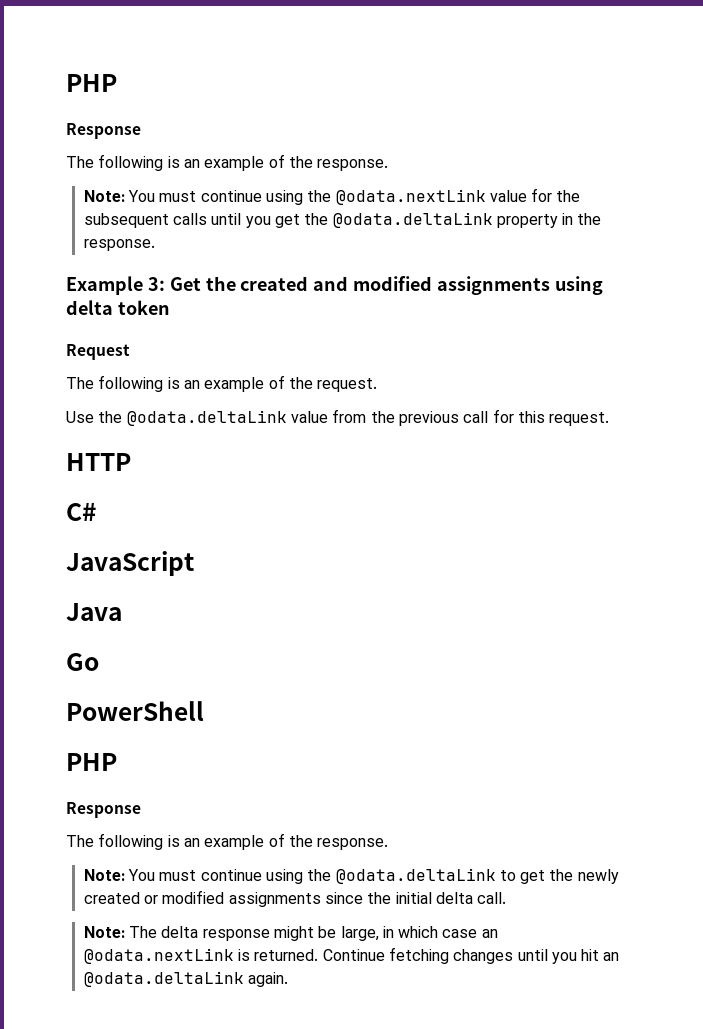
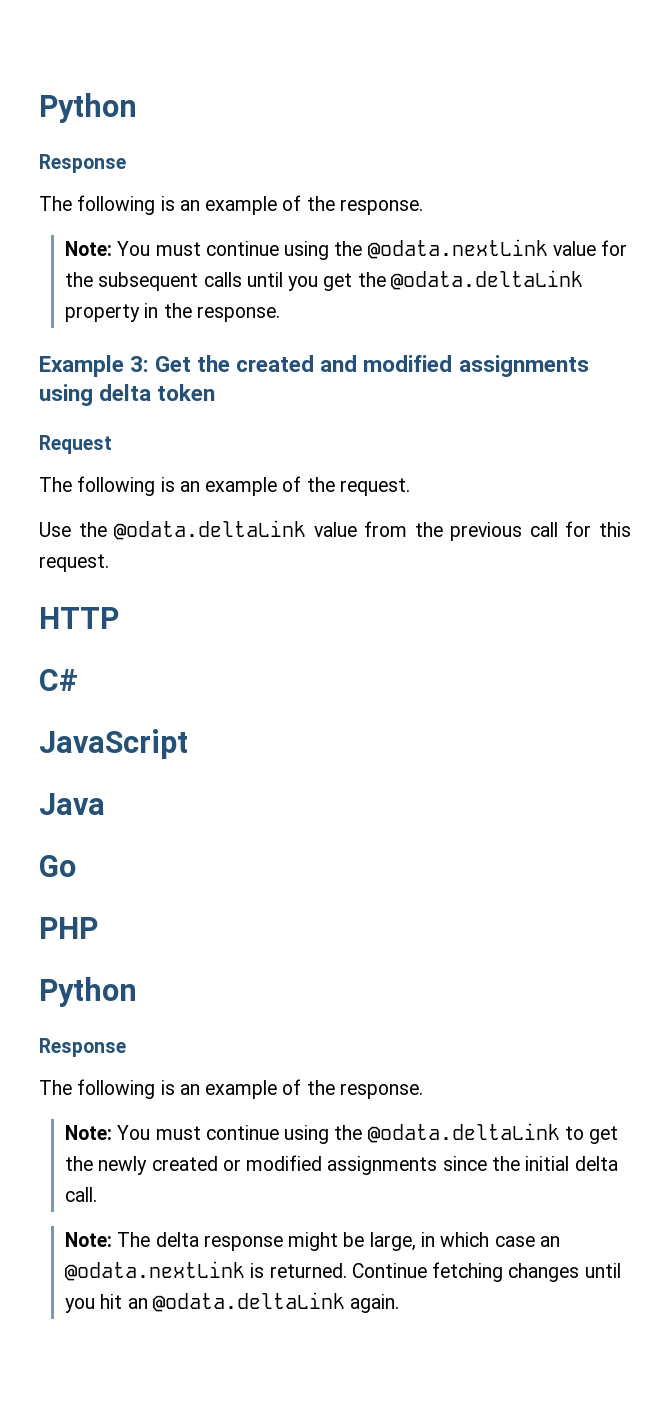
[66,74,117,92] PHP -> [39,93,137,123] Python
[66,701,204,721] [66,753,117,771] PowerShell // PHP -> [39,917,98,939] [39,977,137,1007] PHP // Python

